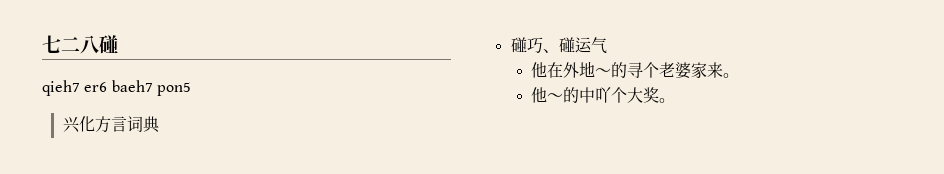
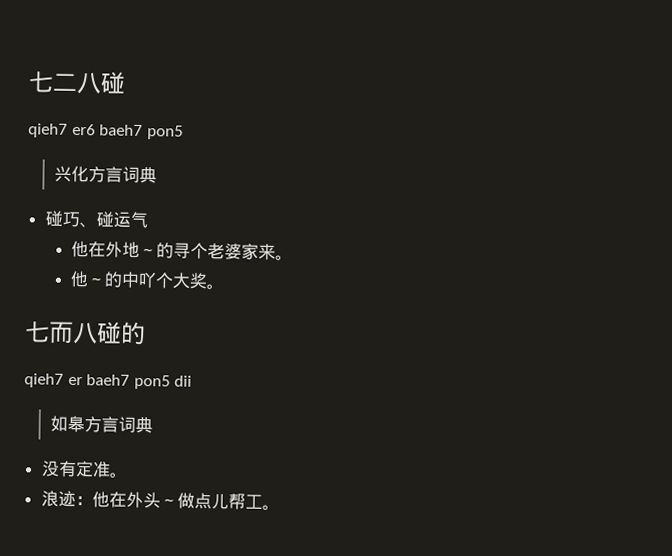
(676, 100) none -> [24,321,146,346] [24,373,193,390] [49,415,153,434] [40,460,127,478] [40,490,280,511] // 七而八碰的 // qieh7 er baeh7 pon5 dii // 如皋方言词典 // 没有定准。 // 浪迹：他在外头～做点儿帮工。

